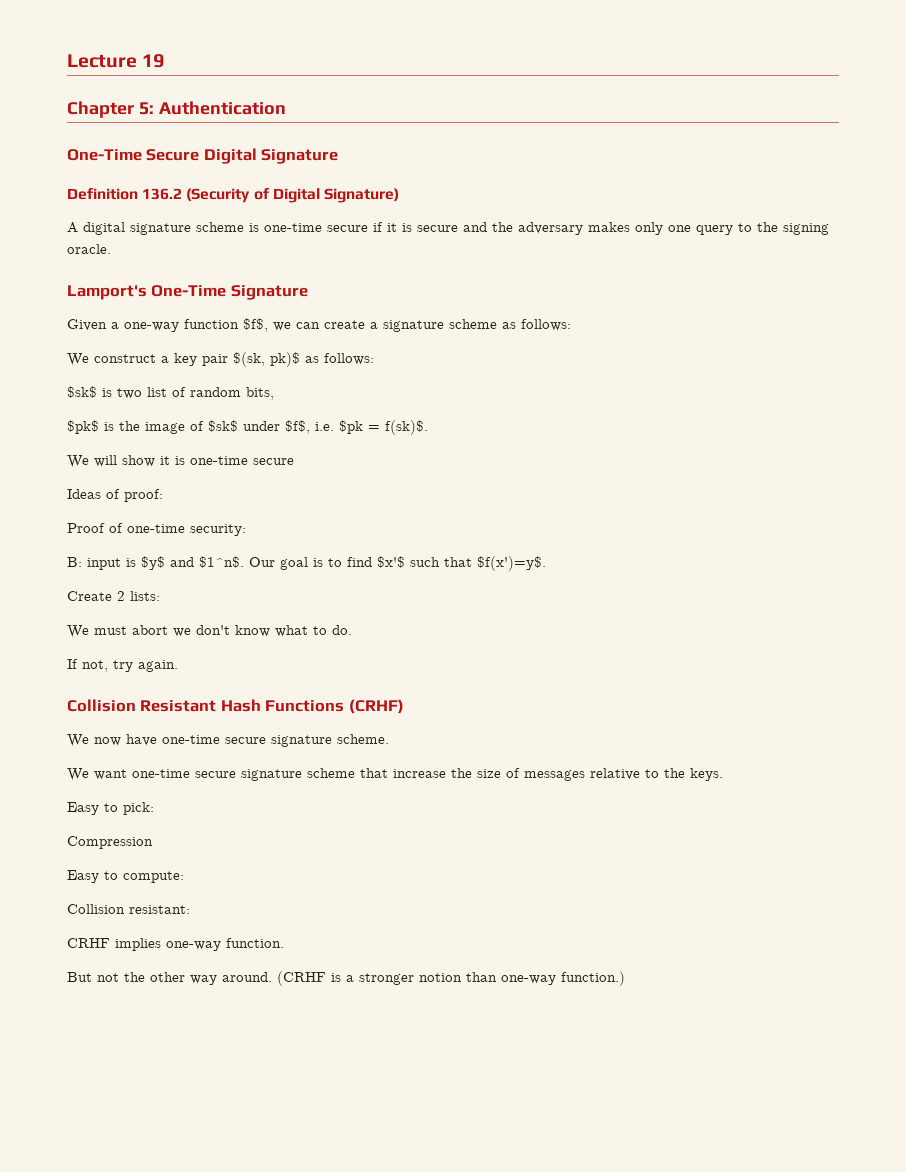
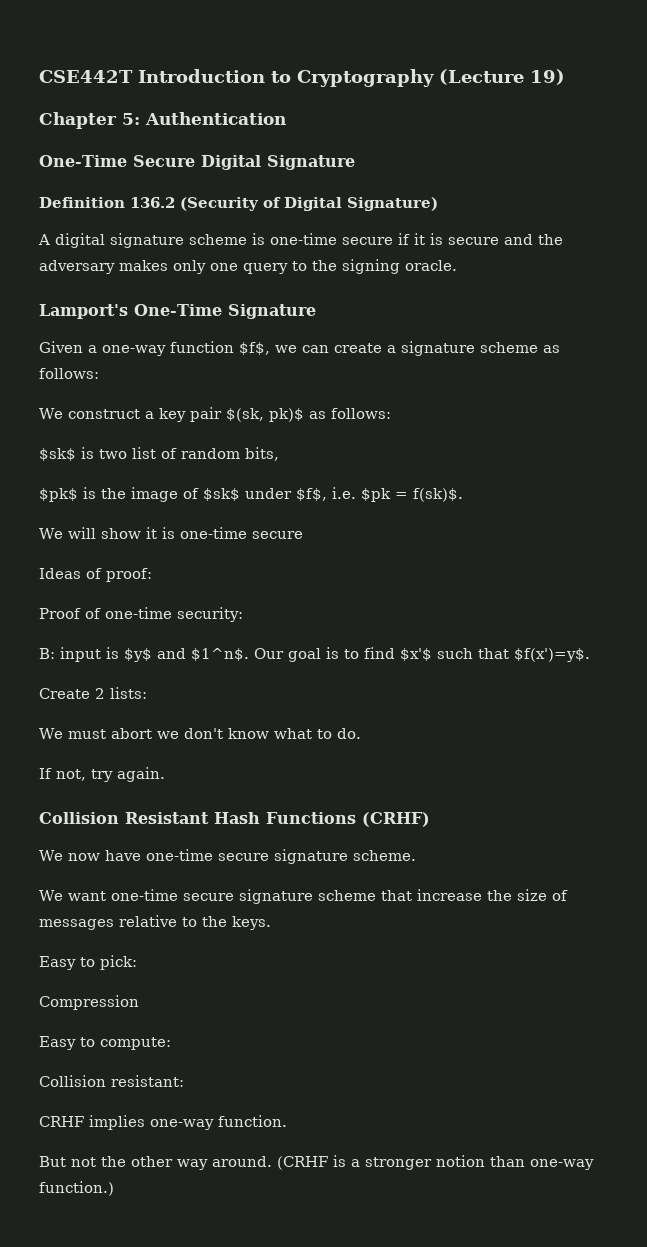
[67,54,165,68] Lecture 19 -> [39,69,565,87] CSE442T Introduction to Cryptography (Lecture 19)

